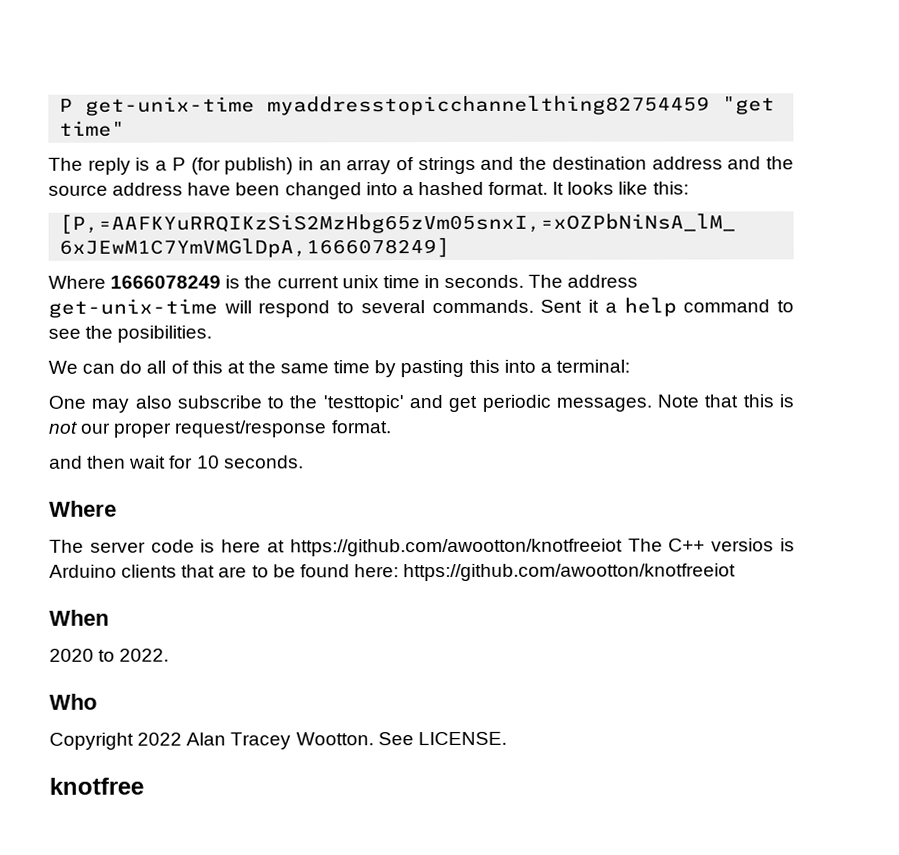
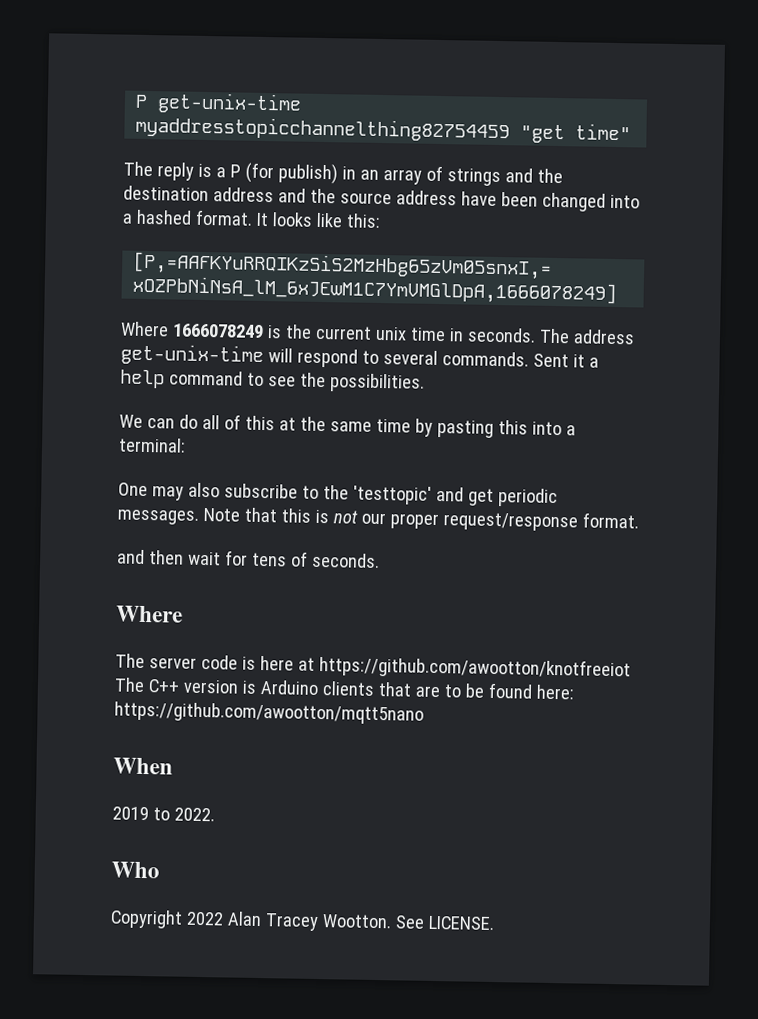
[117,325,213,343] posibilities. -> [329,373,425,393] possibilities.
[196,455,220,469] 10 -> [251,551,308,567] tens of
[711,538,775,552] versios -> [182,679,239,694] version
[403,563,737,582] https://github.com/awootton/knotfreeiot -> [114,701,424,725] https://github.com/awootton/mqtt5nano
[49,648,94,662] 2020 -> [112,806,149,821] 2019
[49,777,144,795] // knotfree -> (495, 923) none

